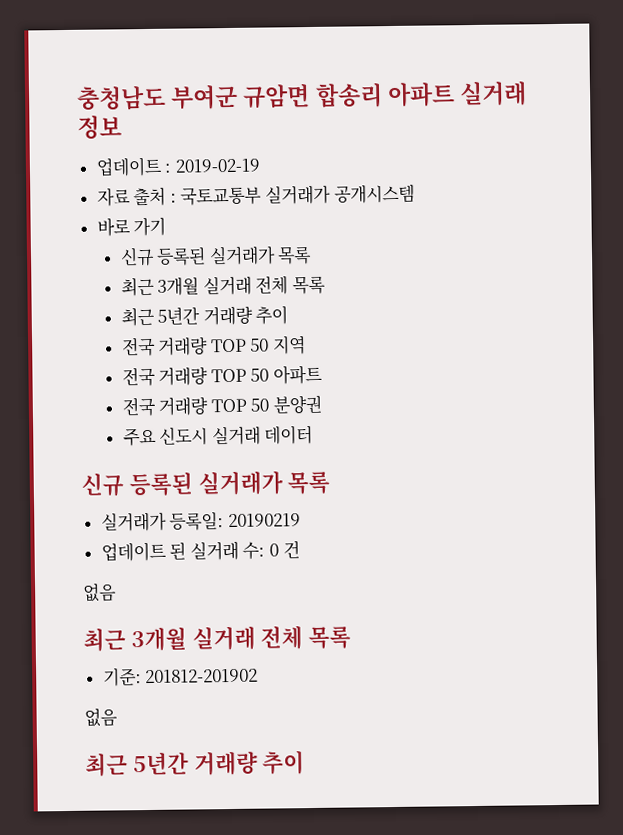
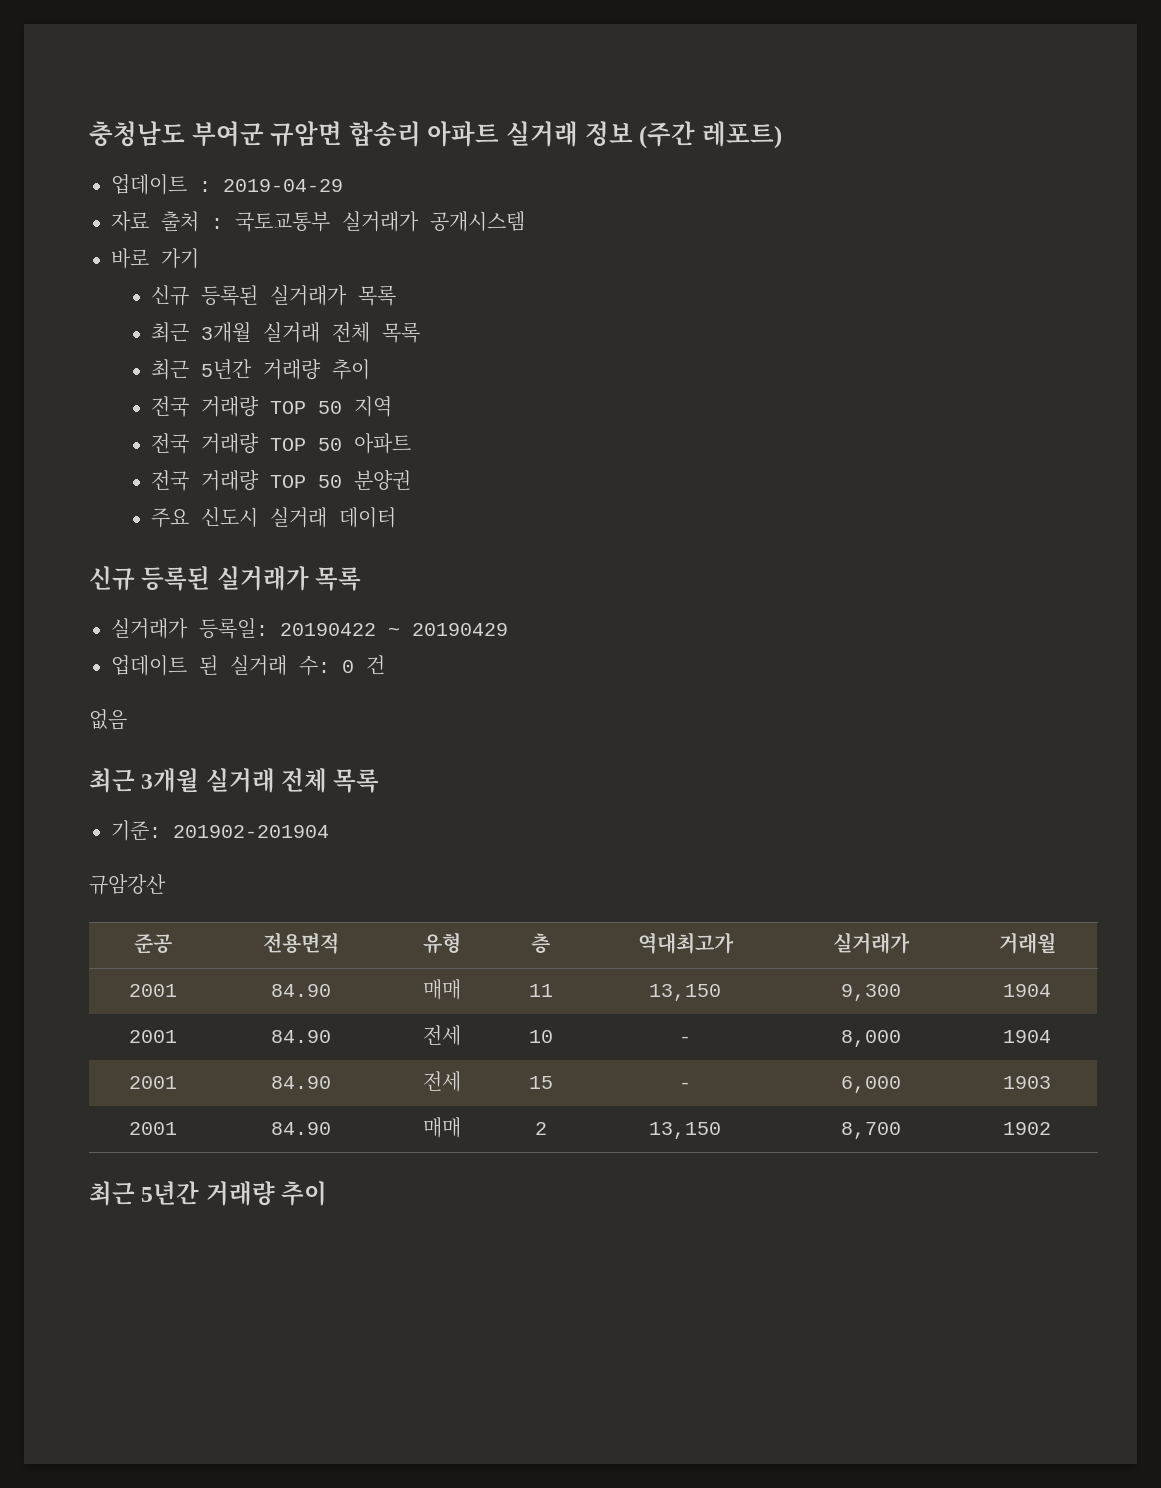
(122, 127) none -> [639,121,782,149] (주간 레포트)
[174,158,260,173] 2019-02-19 -> [223,179,343,192] 2019-04-29
[227,513,301,528] 20190219 -> [280,623,508,636] 20190422 ~ 20190429
[145,668,259,684] [84,708,118,727] 201812-201902 // 없음 -> [173,825,329,838] [89,873,166,895] [133,934,172,953] [263,932,339,954] [422,932,461,954] [531,933,550,953] [637,932,734,954] [833,932,910,954] [998,932,1056,954] [128,984,177,997] [271,984,331,997] [422,979,461,1000] [528,984,553,997] [649,984,721,1001] [841,984,901,1001] [1003,984,1051,997] [128,1030,177,1043] [271,1030,331,1043] [422,1025,461,1046] [528,1030,553,1043] [679,1036,691,1043] [841,1030,901,1047] [1003,1030,1051,1043] [128,1076,177,1089] [271,1076,331,1089] [422,1071,461,1092] [528,1076,553,1089] [679,1082,691,1089] [841,1076,901,1093] [1003,1076,1051,1089] [128,1122,177,1135] [271,1122,331,1135] [422,1117,461,1138] [534,1122,547,1135] [649,1122,721,1139] [841,1122,901,1139] [1003,1122,1051,1135] 201902-201904 // 규암강산 // 준공 | 전용면적 | 유형 | 층 | 역대최고가 | 실거래가 | 거래월 // 2001 | 84.90 | 매매 | 11 | 13,150 | 9,300 | 1904 // 2001 | 84.90 | 전세 | 10 | - | 8,000 | 1904 // 2001 | 84.90 | 전세 | 15 | - | 6,000 | 1903 // 2001 | 84.90 | 매매 | 2 | 13,150 | 8,700 | 1902

